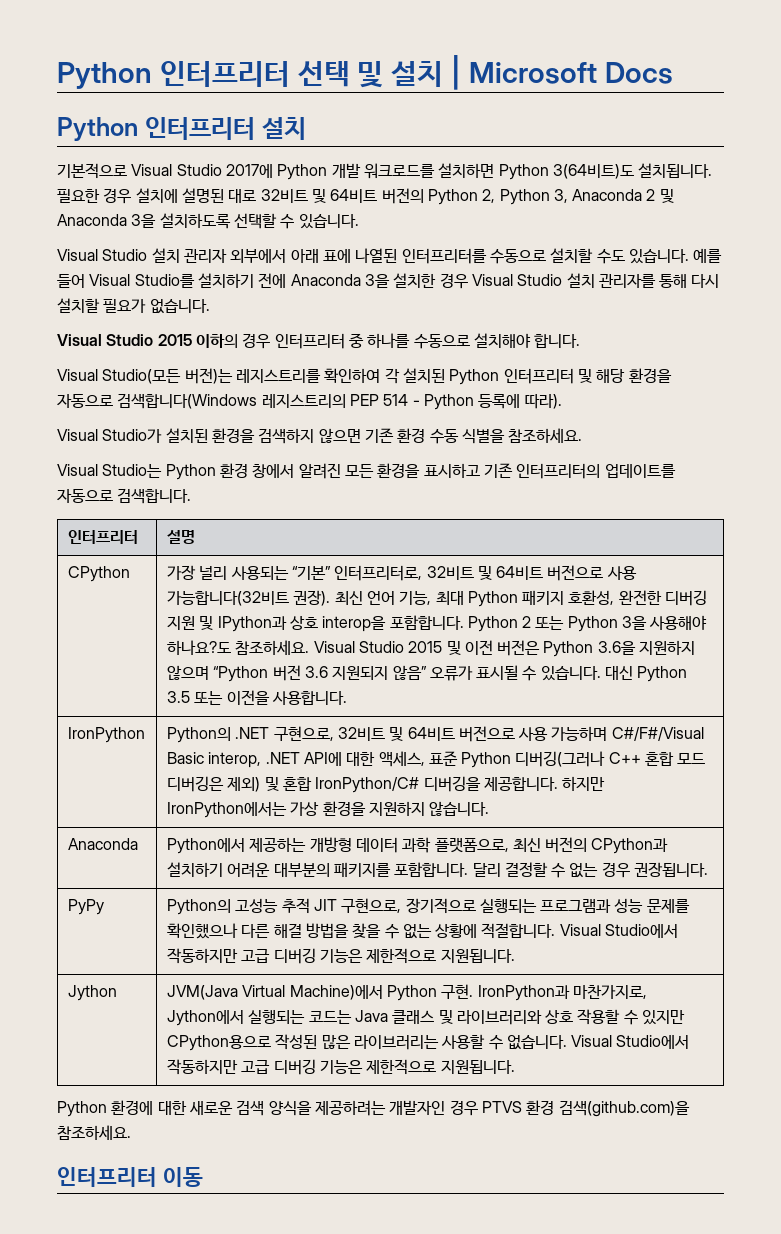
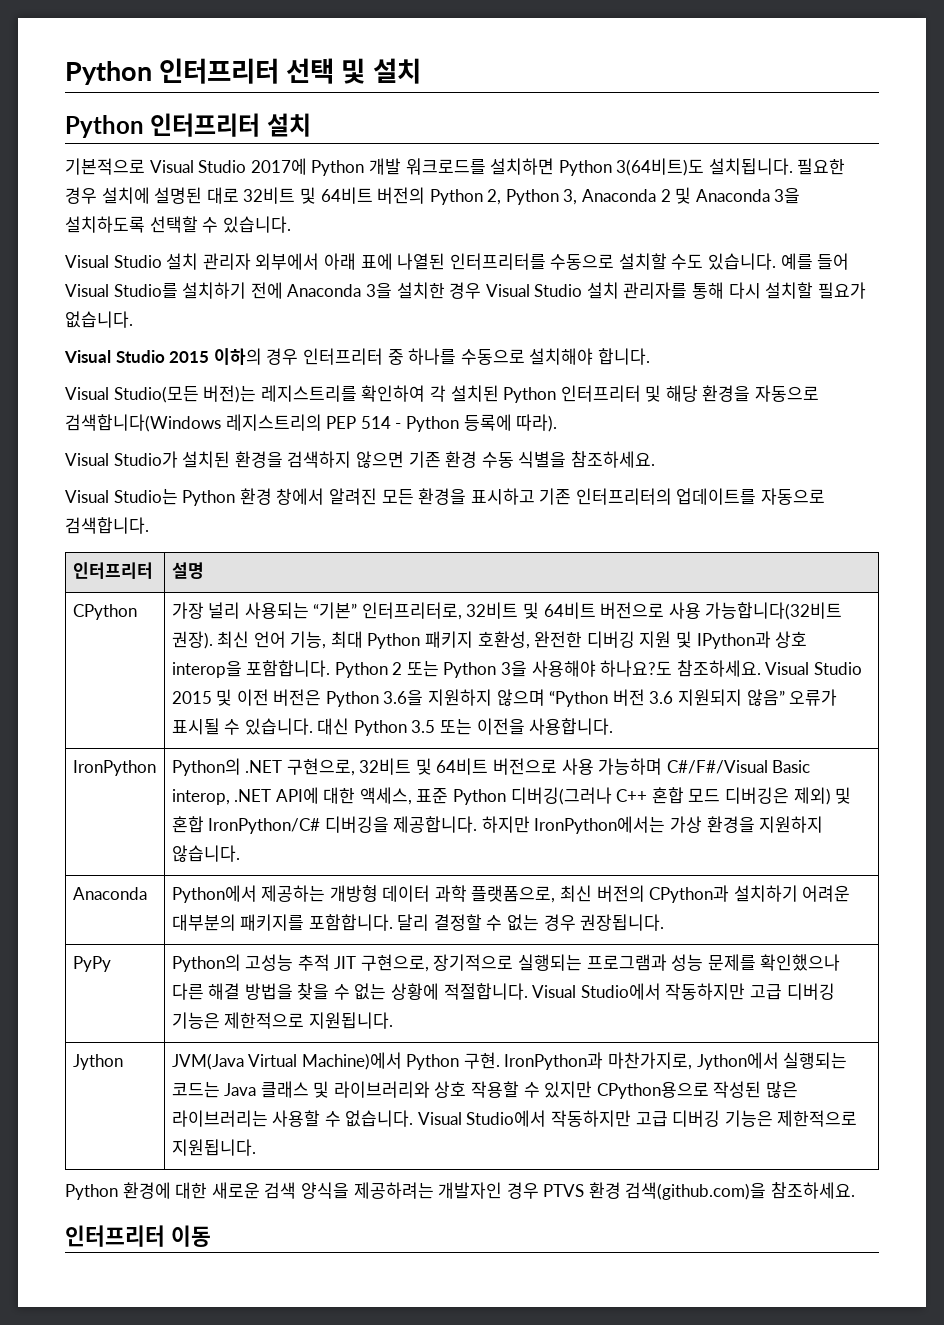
[451,55,673,90] | Microsoft Docs -> (421, 71) none

